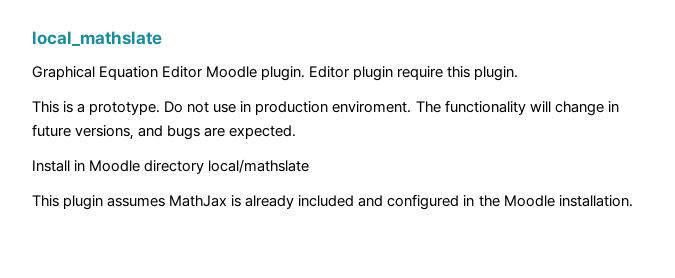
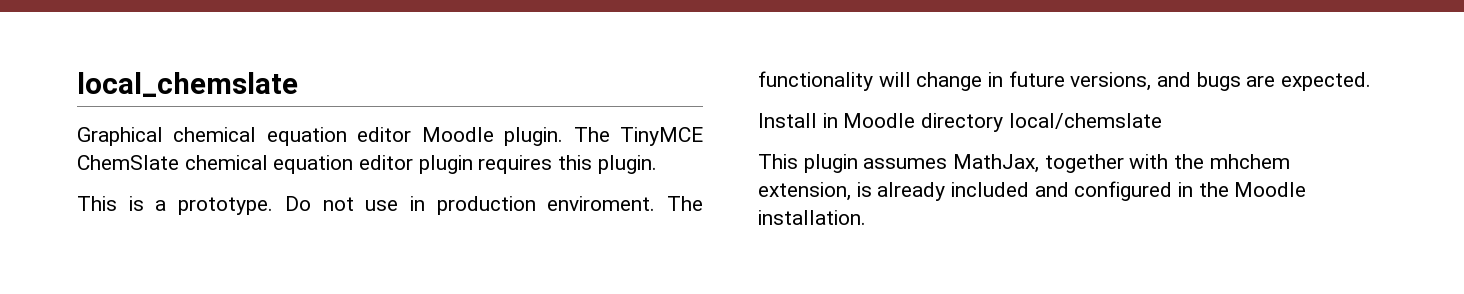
[32,31,162,46] local_mathslate -> [77,72,298,97] local_chemslate
[99,66,444,81] Equation Editor Moodle plugin. Editor plugin require -> [173,127,704,146] [77,155,553,174] chemical equation editor Moodle plugin. The TinyMCE ChemSlate chemical equation editor plugin requires
[208,159,310,173] local/mathslate -> [1008,113,1162,129] local/chemslate
[169,195,228,207] MathJax -> [953,154,1290,173] [758,182,851,201] MathJax, together with the mhchem extension,

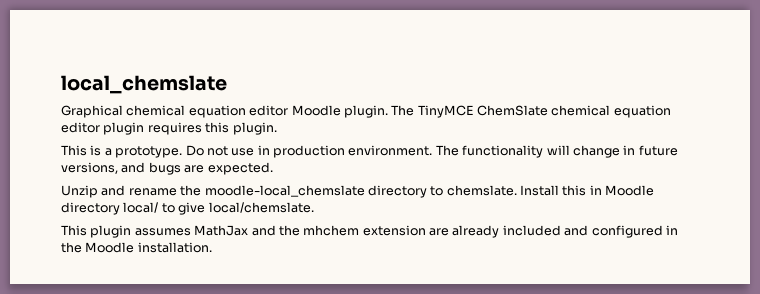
[547,196,656,211] enviroment. -> [348,145,433,156] environment.
[758,113,1162,132] [758,154,1290,173] [758,182,872,201] Install in Moodle directory local/chemslate // This plugin assumes MathJax, together with the mhchem extension, is -> [61,185,655,198] [61,202,314,215] [61,225,449,238] Unzip and rename the moodle-local_chemslate directory to chemslate. Install this in Moodle directory local/ to give local/chemslate. // This plugin assumes MathJax and the mhchem extension are

